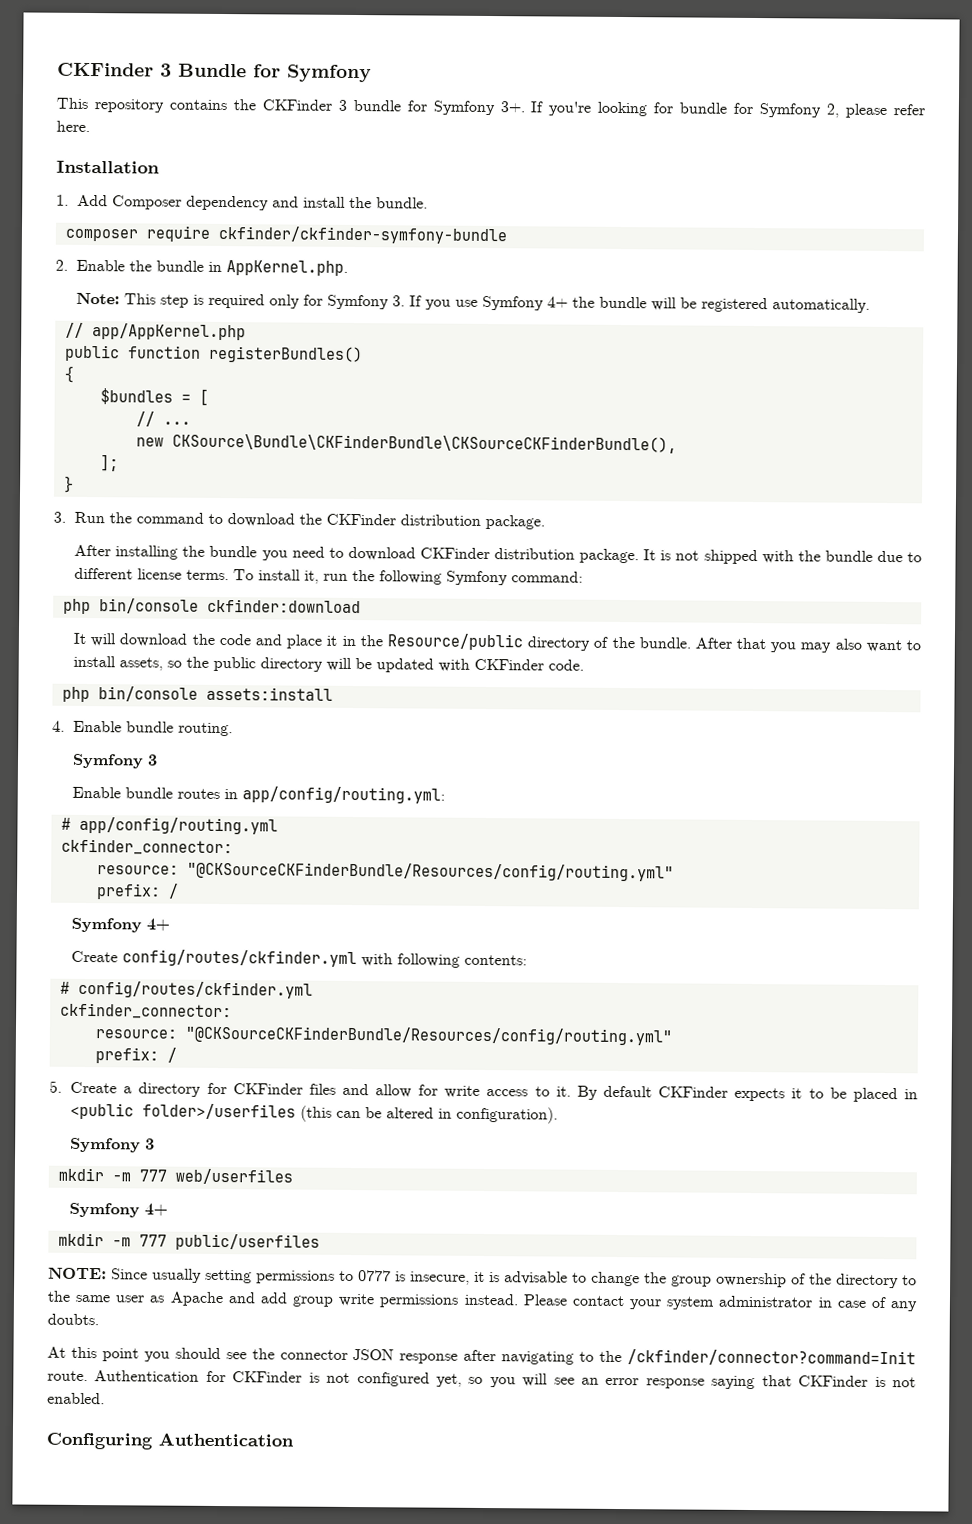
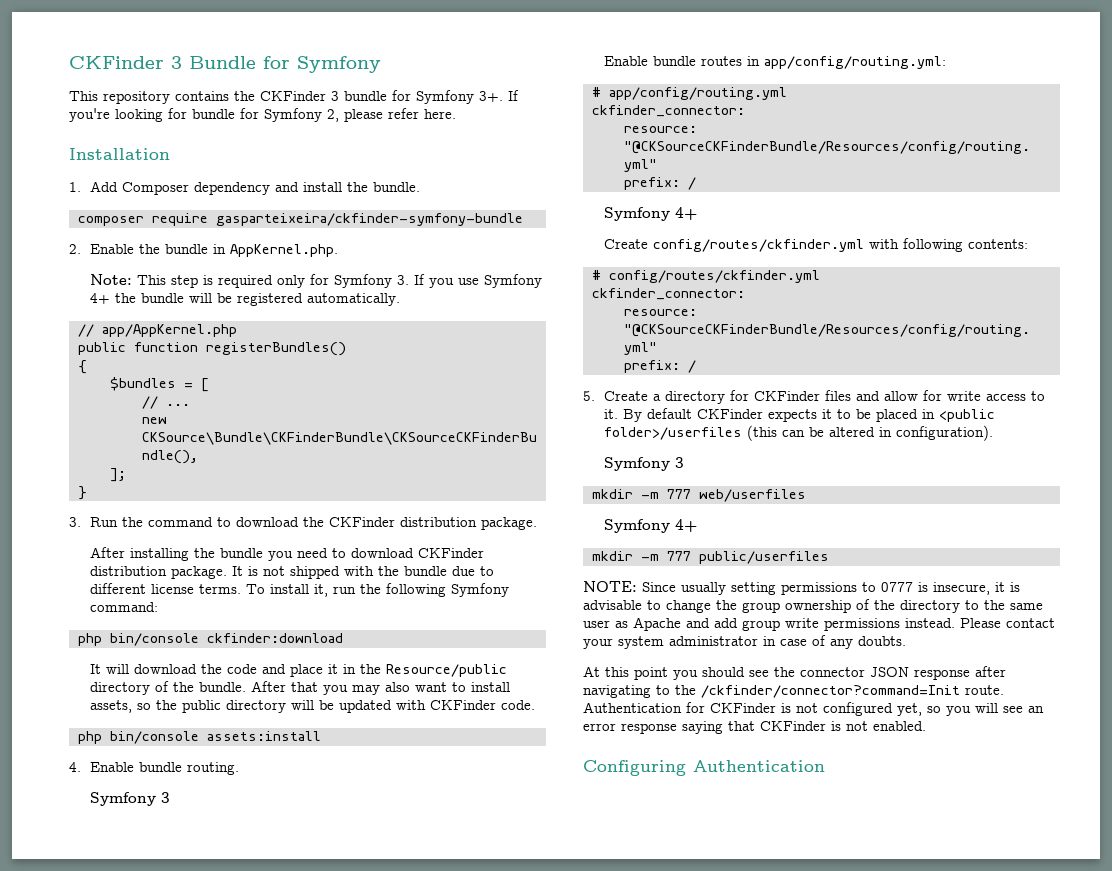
[217,225,508,245] ckfinder/ckfinder-symfony-bundle -> [215,213,523,226] gasparteixeira/ckfinder-symfony-bundle

